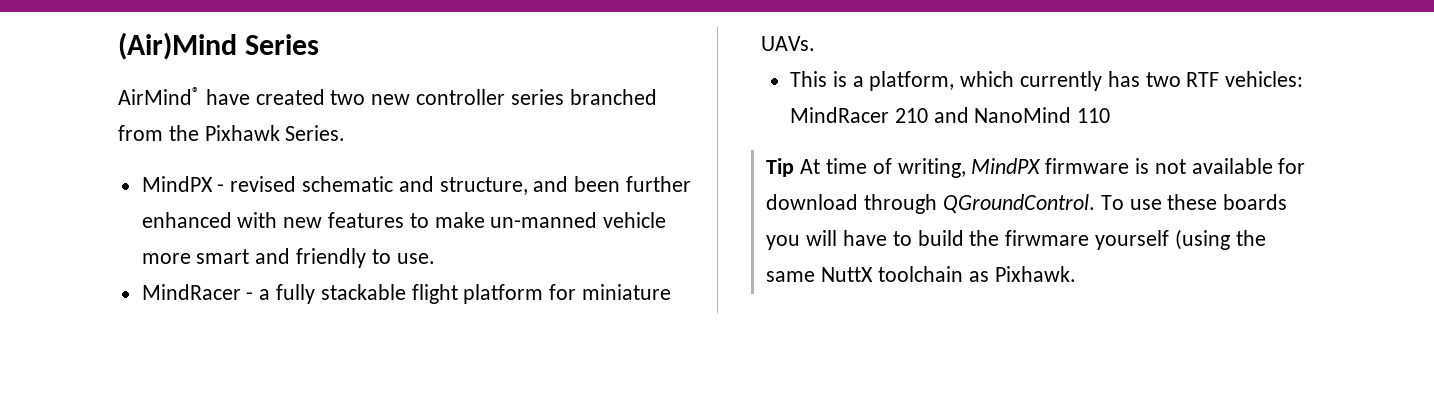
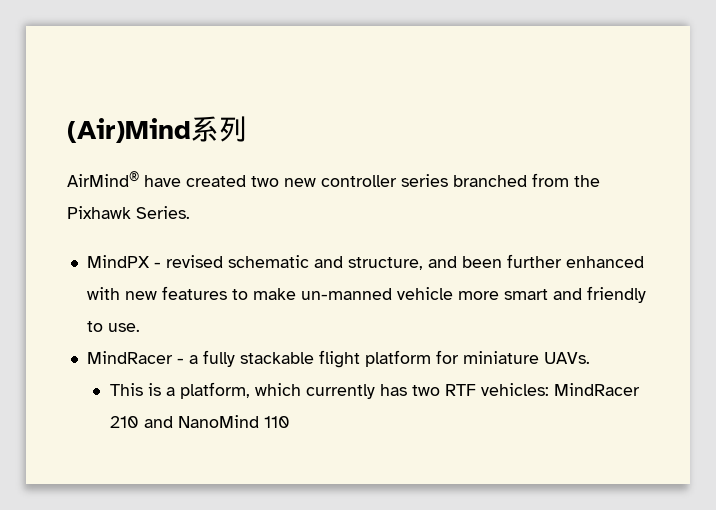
[245,34,320,55] Series -> [191,116,247,142] 系列
[766,158,1306,178] [766,194,1288,214] [766,229,1266,250] [766,266,1076,282] // Tip At time of writing, MindPX firmware is not available for download through QGroundControl. To use these boards you will have to build the firwmare yourself (using the same NuttX toolchain as Pixhawk. -> (290, 422) none

